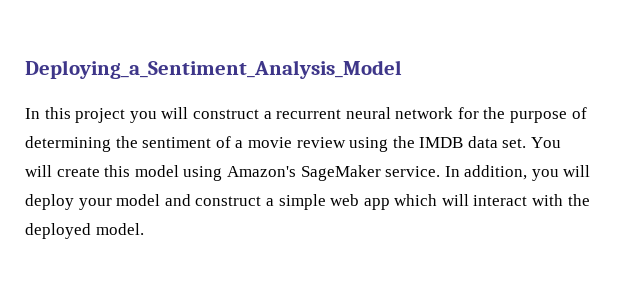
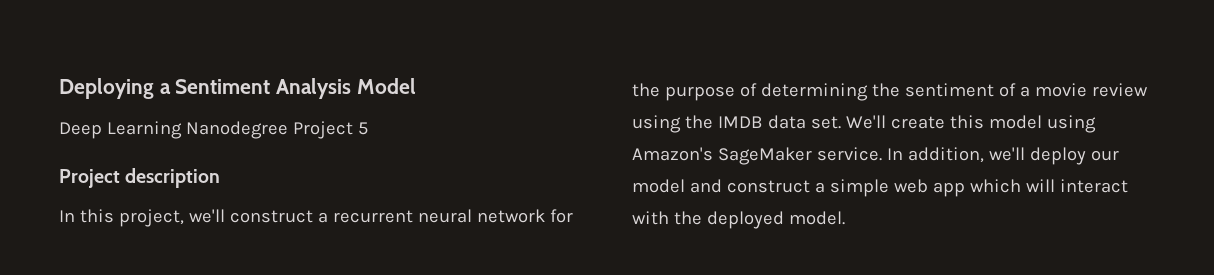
[25,60,402,79] Deploying_a_Sentiment_Analysis_Model -> [59,78,416,99] [59,121,368,139] [59,168,221,188] Deploying a Sentiment Analysis Model // Deep Learning Nanodegree Project 5 // Project description
[75,107,189,123] project you will -> [118,209,225,227] project, we'll
[531,137,562,148] [25,165,52,177] You will -> [845,115,886,129] We'll
[531,165,591,181] [25,194,112,210] you will deploy your -> [988,147,1119,165] we'll deploy our

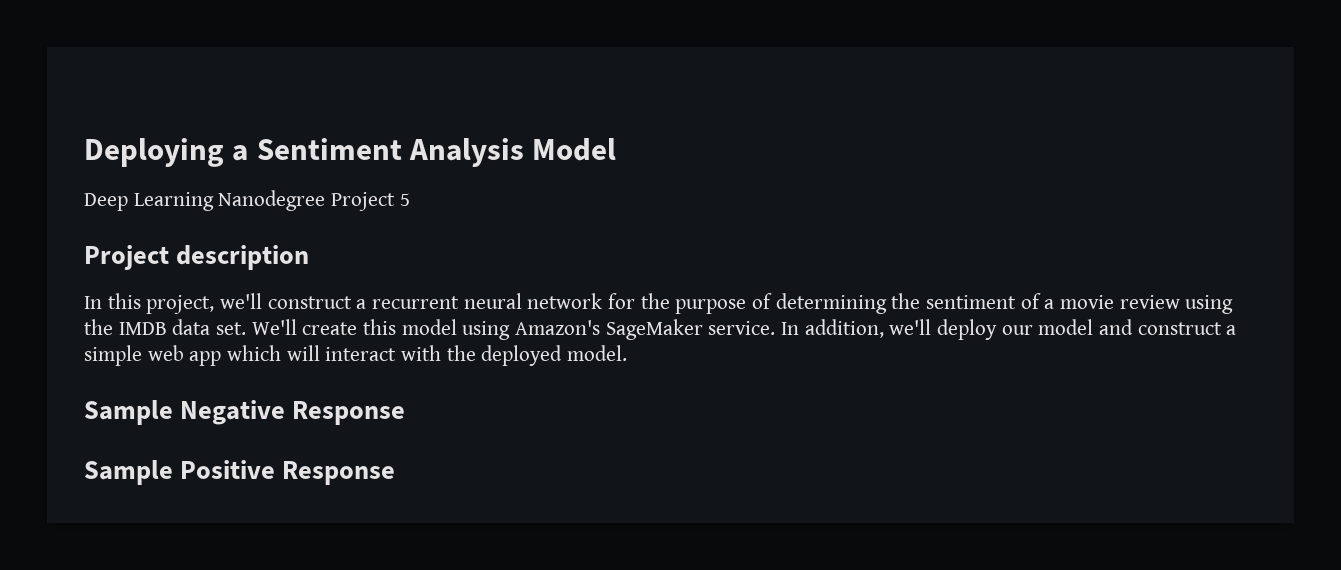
(845, 218) none -> [84,400,406,425] [84,460,396,485] // Sample Negative Response // Sample Positive Response

